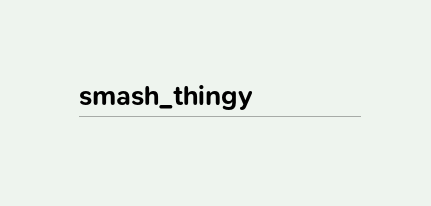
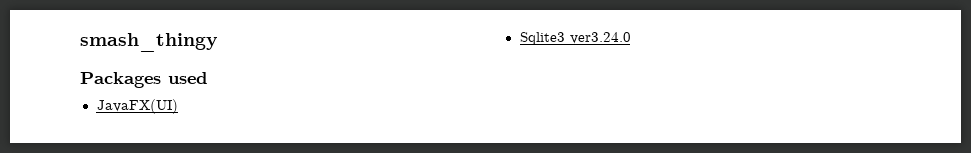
(253, 97) none -> [80,72,207,88] [96,99,178,114] [519,32,631,45] // Packages used // JavaFX(UI) // Sqlite3 ver3.24.0

